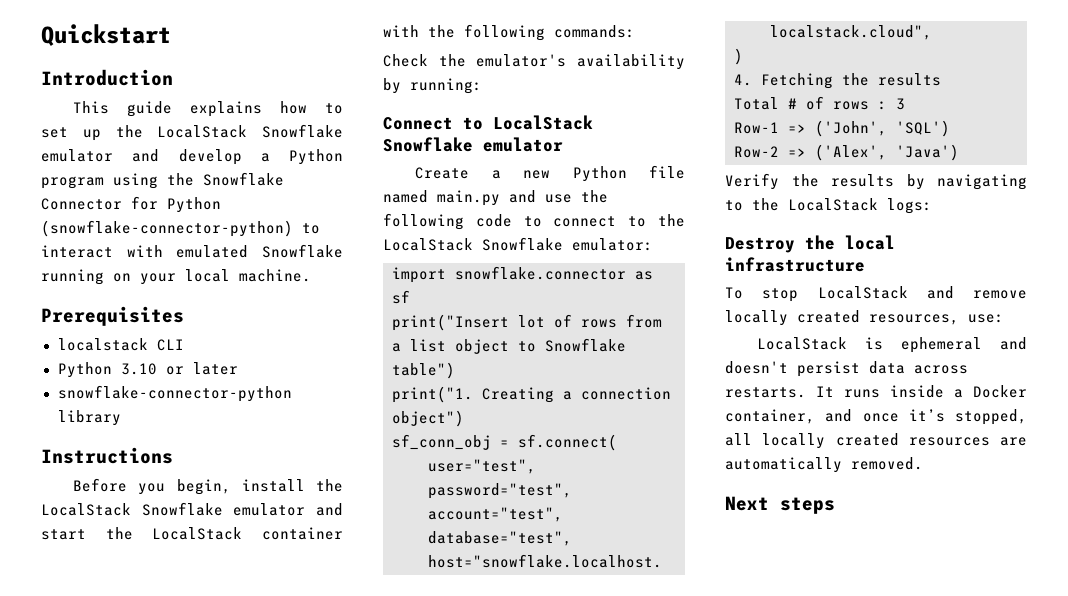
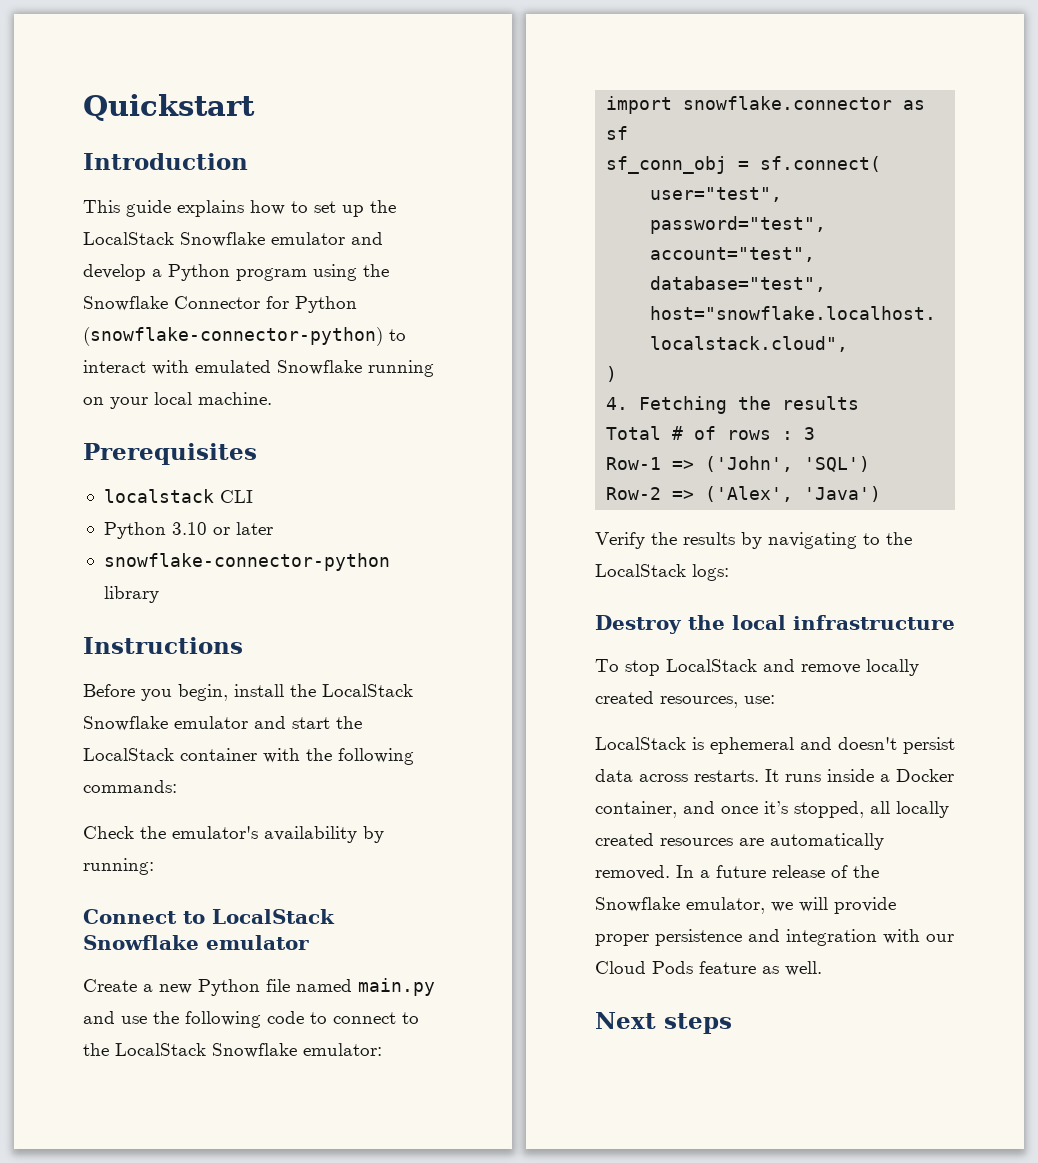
[392,314,662,331] [392,338,626,354] [392,362,455,379] [392,386,671,403] [392,410,464,427] // print("Insert lot of rows from a list object to Snowflake table") // print("1. Creating a connection object") -> (629, 133) none
(923, 463) none -> [676,865,879,878] [595,897,896,914] [595,929,954,946] [595,961,822,976] In a future release of the Snowflake emulator, we will provide proper persistence and integration with our Cloud Pods feature as well.

